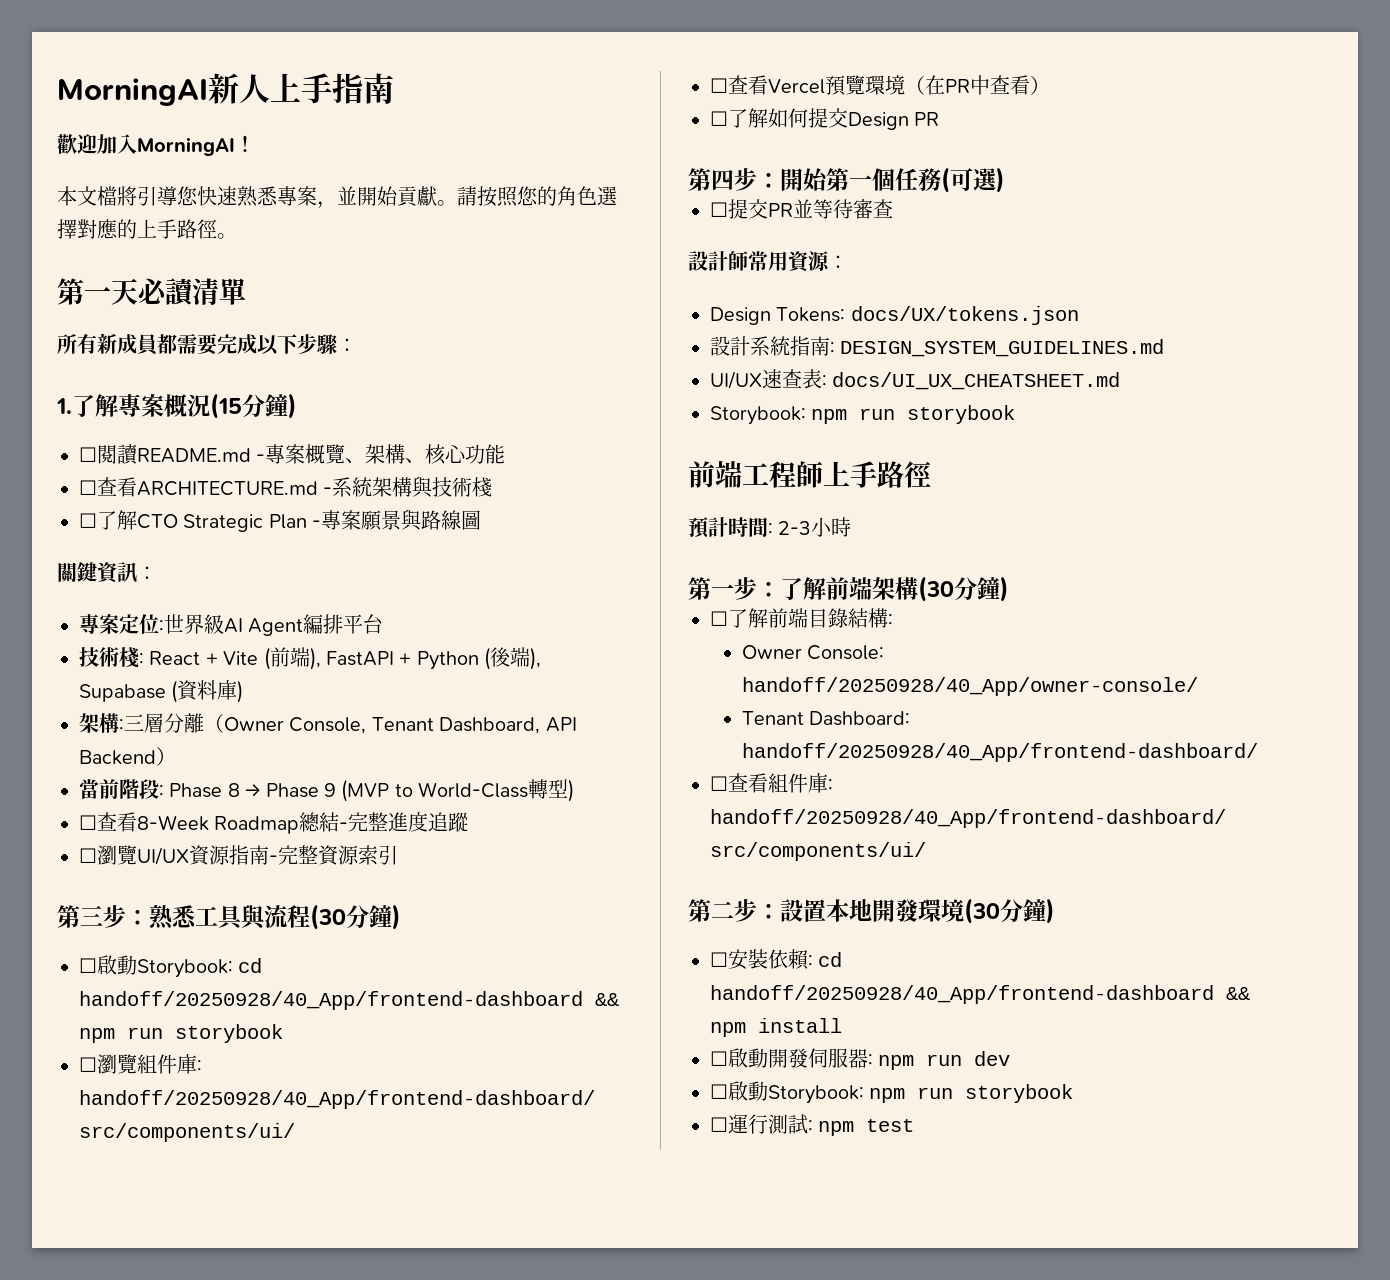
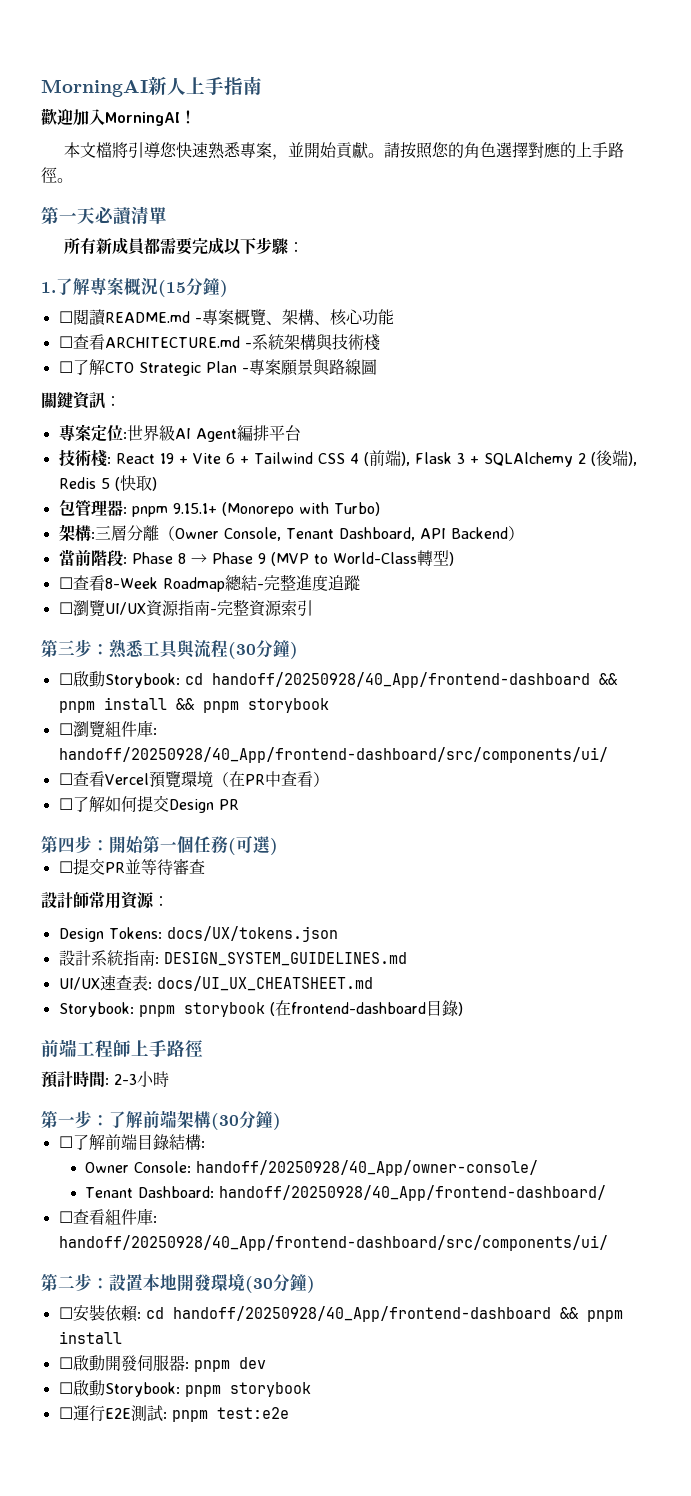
(201, 658) none -> [159,453,174,464] 19
[263,647,542,670] [79,680,244,703] (前端), FastAPI + Python (後端), Supabase (資料庫) -> [225,450,637,467] [58,475,157,491] [58,499,380,517] 6 + Tailwind CSS 4 (前端), Flask 3 + SQLAlchemy 2 (後端), Redis 5 (快取) // 包管理器: pnpm 9.15.1+ (Monorepo with Turbo)
[79,1027,163,1043] npm run -> [58,697,239,713] pnpm install && pnpm
[811,405,1016,424] npm run storybook -> [138,1000,463,1017] pnpm storybook (在frontend-dashboard目錄)
[710,1022,746,1037] npm -> [586,1310,623,1322] pnpm
[878,1054,963,1070] npm run -> [193,1360,230,1372] pnpm
[869,1087,954,1103] npm run -> [184,1385,221,1397] pnpm
(768, 1124) none -> [104,1408,131,1419] E2E
[818,1119,915,1136] npm test -> [171,1407,289,1422] pnpm test:e2e

